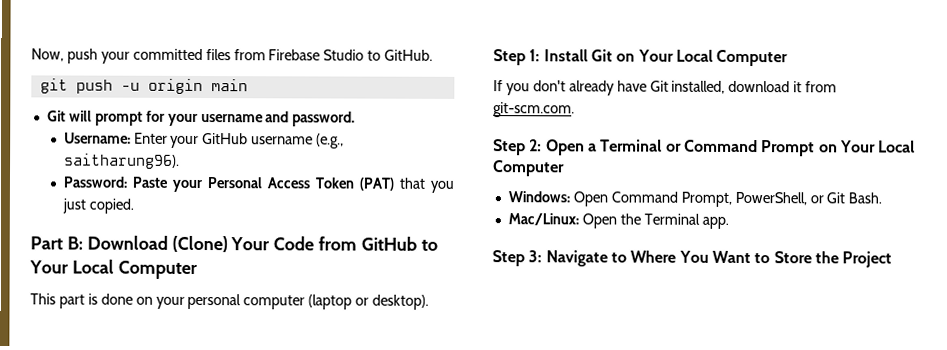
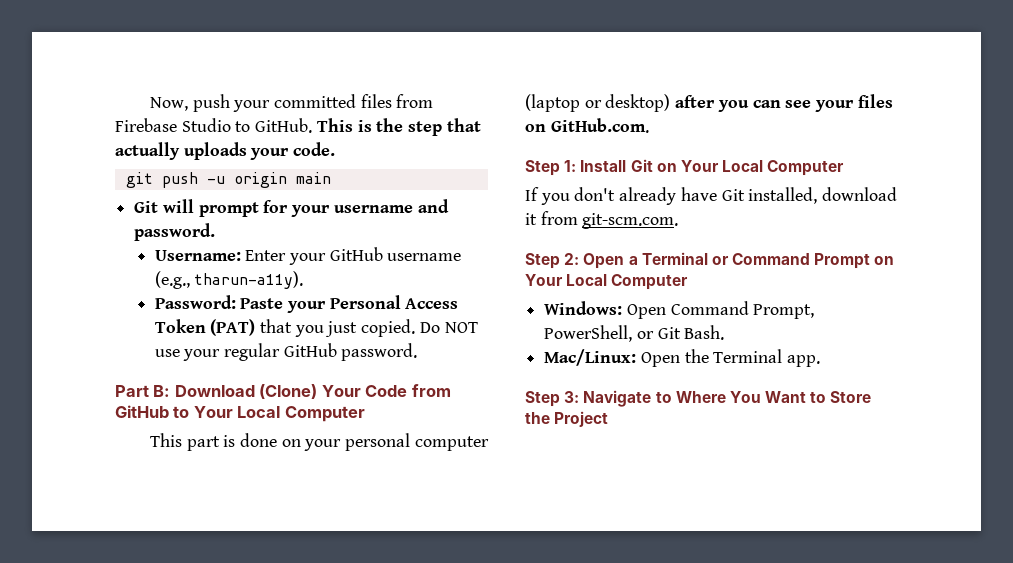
(434, 55) none -> [316,118,481,136] [115,142,336,160] This is the step that actually uploads your code.
[63,153,180,169] saitharung96). -> [194,271,304,289] tharun-a11y).
(134, 206) none -> [419,322,478,333] [154,343,418,361] Do NOT use your regular GitHub password.
[372,294,430,310] desktop). -> [605,94,893,112] [525,118,649,133] desktop) after you can see your files on GitHub.com.

